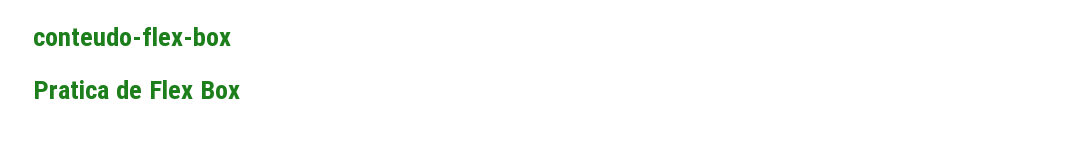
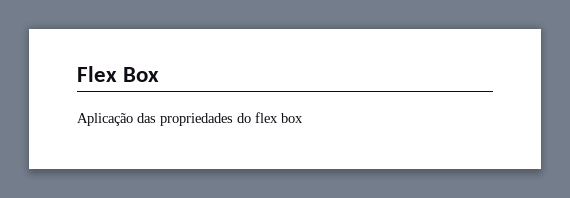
[33,27,231,46] [33,80,143,99] conteudo-flex-box // Pratica de -> (77, 74) none
(241, 90) none -> [77,112,303,126] // Aplicação das propriedades do flex box

